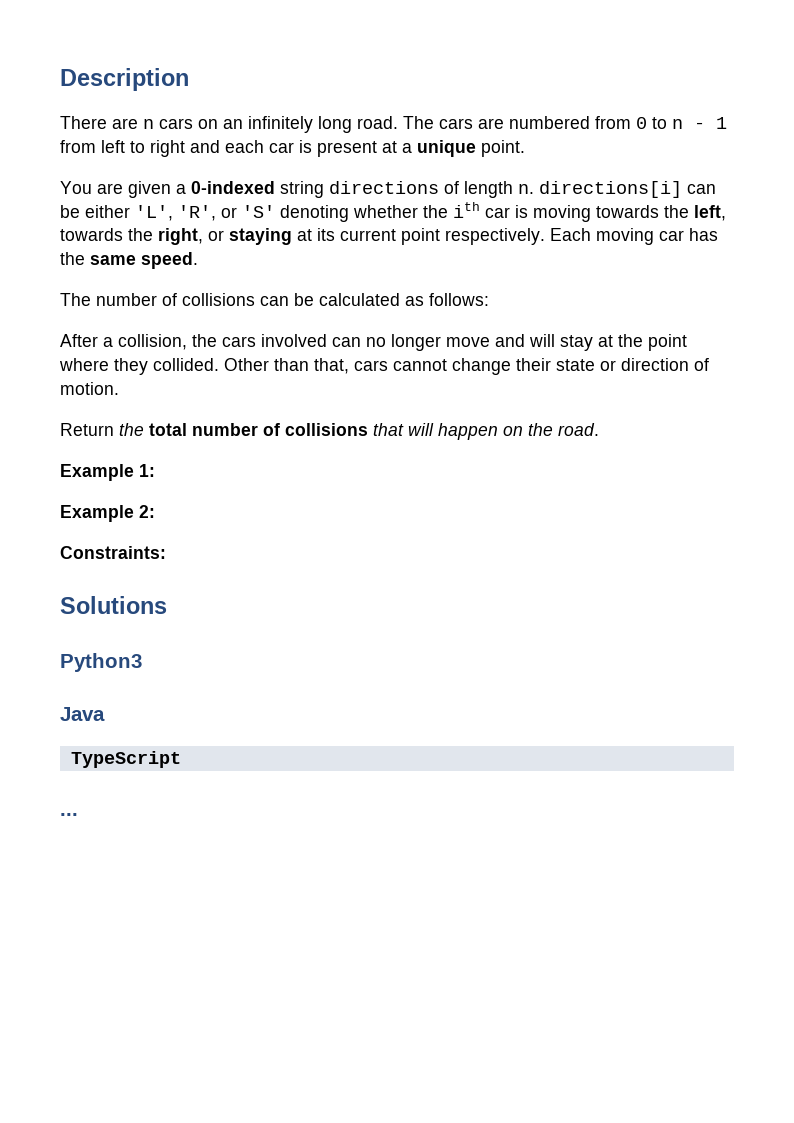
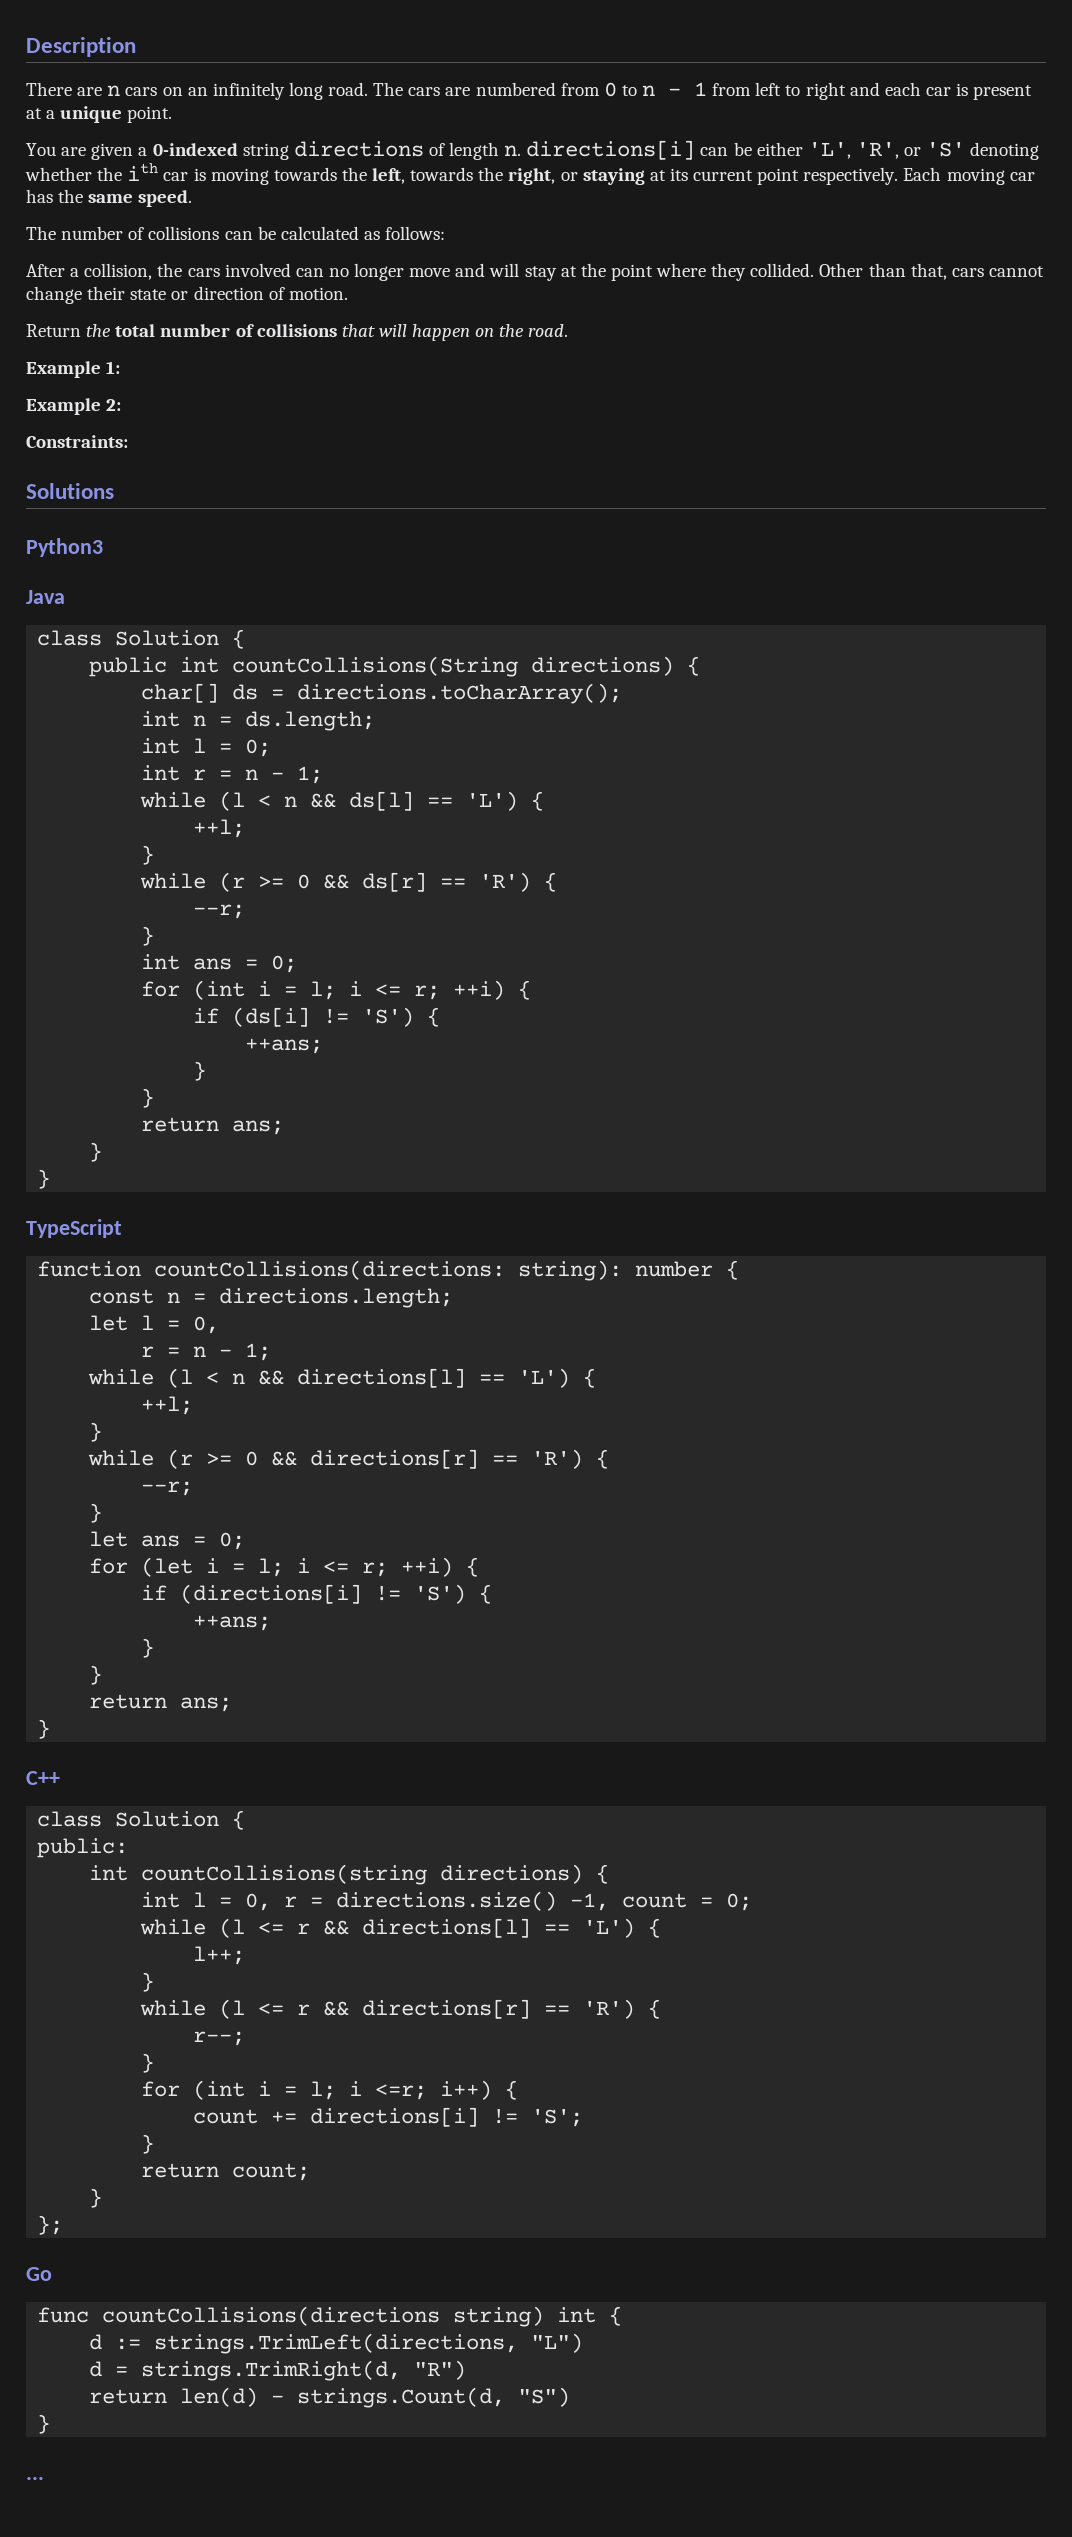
[70,751,181,768] TypeScript -> [37,629,246,649] [89,656,701,677] [141,683,623,704] [141,711,376,731] [141,738,272,757] [141,765,324,784] [140,791,545,811] [193,819,246,838] [141,845,155,865] [140,872,558,892] [193,904,246,919] [141,926,155,946] [141,954,298,973] [141,980,532,1000] [193,1007,441,1027] [245,1038,324,1054] [193,1061,207,1081] [141,1088,155,1108] [141,1117,285,1135] [89,1142,103,1162] [37,1169,51,1189] [26,1219,122,1238] [37,1260,740,1281] [89,1288,454,1308] [89,1315,220,1334] [141,1343,272,1361] [88,1368,597,1388] [141,1396,194,1415] [89,1422,103,1442] [88,1449,610,1469] [141,1481,194,1496] [89,1503,103,1523] [89,1531,246,1550] [89,1557,480,1577] [141,1584,493,1604] [193,1615,272,1631] [141,1638,155,1658] [89,1665,103,1685] [89,1694,233,1712] [37,1719,51,1739] [26,1771,60,1785] [37,1810,246,1830] [37,1838,129,1858] [89,1864,610,1885] [141,1891,753,1911] [140,1918,662,1938] [193,1946,246,1965] [141,1972,155,1992] [140,1999,662,2019] [193,2031,246,2046] [141,2053,155,2073] [141,2080,519,2100] [193,2107,584,2127] [141,2134,155,2154] [141,2163,311,2181] [89,2188,103,2208] [37,2215,64,2235] [26,2267,52,2281] [37,2306,623,2327] [89,2333,584,2354] [89,2360,467,2381] [89,2387,571,2408] [37,2414,51,2434] class Solution { // public int countCollisions(String directions) { // char[] ds = directions.toCharArray(); // int n = ds.length; // int l = 0; // int r = n - 1; // while (l < n && ds[l] == 'L') { // ++l; // } // while (r >= 0 && ds[r] == 'R') { // --r; // } // int ans = 0; // for (int i = l; i <= r; ++i) { // if (ds[i] != 'S') { // ++ans; // } // } // return ans; // } // } // TypeScript // function countCollisions(directions: string): number { // const n = directions.length; // let l = 0, // r = n - 1; // while (l < n && directions[l] == 'L') { // ++l; // } // while (r >= 0 && directions[r] == 'R') { // --r; // } // let ans = 0; // for (let i = l; i <= r; ++i) { // if (directions[i] != 'S') { // ++ans; // } // } // return ans; // } // C++ // class Solution { // public: // int countCollisions(string directions) { // int l = 0, r = directions.size() -1, count = 0; // while (l <= r && directions[l] == 'L') { // l++; // } // while (l <= r && directions[r] == 'R') { // r--; // } // for (int i = l; i <=r; i++) { // count += directions[i] != 'S'; // } // return count; // } // }; // Go // func countCollisions(directions string) int { // d := strings.TrimLeft(directions, "L") // d = strings.TrimRight(d, "R") // return len(d) - strings.Count(d, "S") // }

